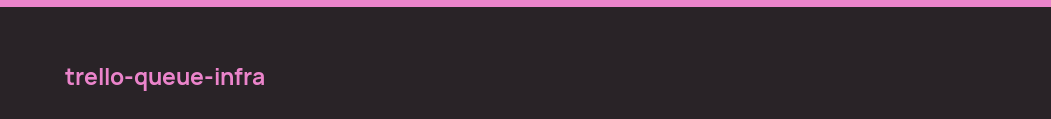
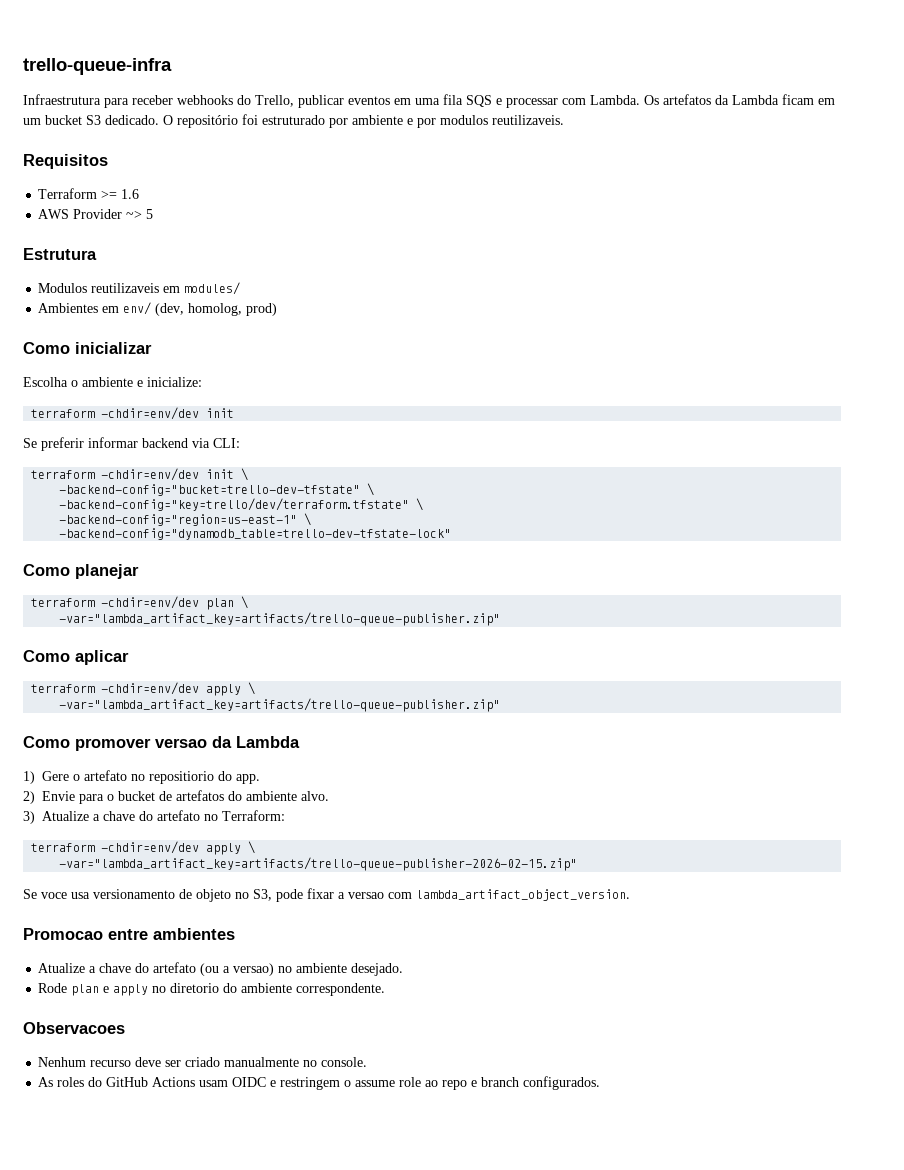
(265, 79) none -> [23,94,835,108] [23,114,564,128] [23,154,108,169] [38,188,140,199] [38,209,154,219] [23,248,97,260] [38,282,241,295] [38,302,278,316] [23,342,152,354] [23,377,202,387] [31,407,235,420] [23,437,240,451] [31,468,249,481] [59,483,375,496] [59,498,424,511] [59,513,312,526] [59,528,452,540] [23,564,139,579] [31,596,249,610] [59,612,501,626] [23,650,129,665] [31,682,256,696] [59,698,501,712] [23,736,300,751] [23,770,260,784] [23,790,329,804] [23,810,285,824] [31,841,256,855] [59,857,578,871] [23,888,630,902] [23,928,235,940] [38,962,404,976] [38,983,386,996] [23,1022,125,1034] [38,1057,368,1067] [38,1076,601,1090] // Infraestrutura para receber webhooks do Trello, publicar eventos em uma fila SQS e processar com Lambda. Os artefatos da Lambda ficam em um bucket S3 dedicado. O repositório foi estruturado por ambiente e por modulos reutilizaveis. // Requisitos // Terraform >= 1.6 // AWS Provider ~> 5 // Estrutura // Modulos reutilizaveis em modules/ // Ambientes em env/ (dev, homolog, prod) // Como inicializar // Escolha o ambiente e inicialize: // terraform -chdir=env/dev init // Se preferir informar backend via CLI: // terraform -chdir=env/dev init \ // -backend-config="bucket=trello-dev-tfstate" \ // -backend-config="key=trello/dev/terraform.tfstate" \ // -backend-config="region=us-east-1" \ // -backend-config="dynamodb_table=trello-dev-tfstate-lock" // Como planejar // terraform -chdir=env/dev plan \ // -var="lambda_artifact_key=artifacts/trello-queue-publisher.zip" // Como aplicar // terraform -chdir=env/dev apply \ // -var="lambda_artifact_key=artifacts/trello-queue-publisher.zip" // Como promover versao da Lambda // 1) Gere o artefato no repositiorio do app. // 2) Envie para o bucket de artefatos do ambiente alvo. // 3) Atualize a chave do artefato no Terraform: // terraform -chdir=env/dev apply \ // -var="lambda_artifact_key=artifacts/trello-queue-publisher-2026-02-15.zip" // Se voce usa versionamento de objeto no S3, pode fixar a versao com lambda_artifact_object_version. // Promocao entre ambientes // Atualize a chave do artefato (ou a versao) no ambiente desejado. // Rode plan e apply no diretorio do ambiente correspondente. // Observacoes // Nenhum recurso deve ser criado manualmente no console. // As roles do GitHub Actions usam OIDC e restringem o assume role ao repo e branch configurados.

